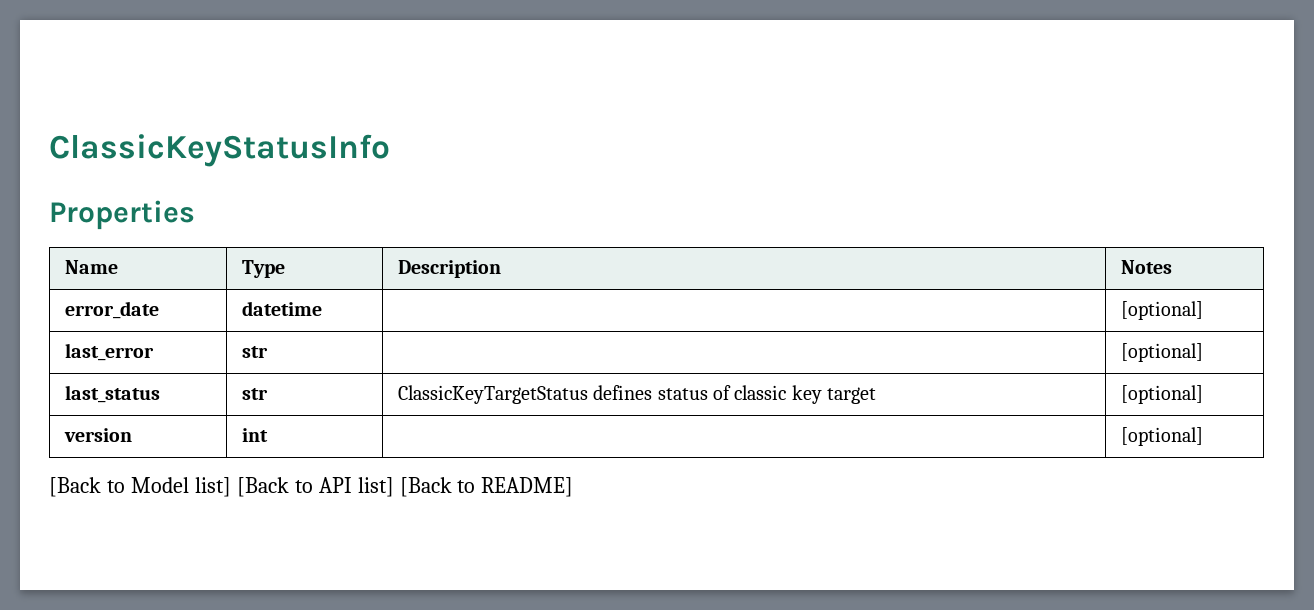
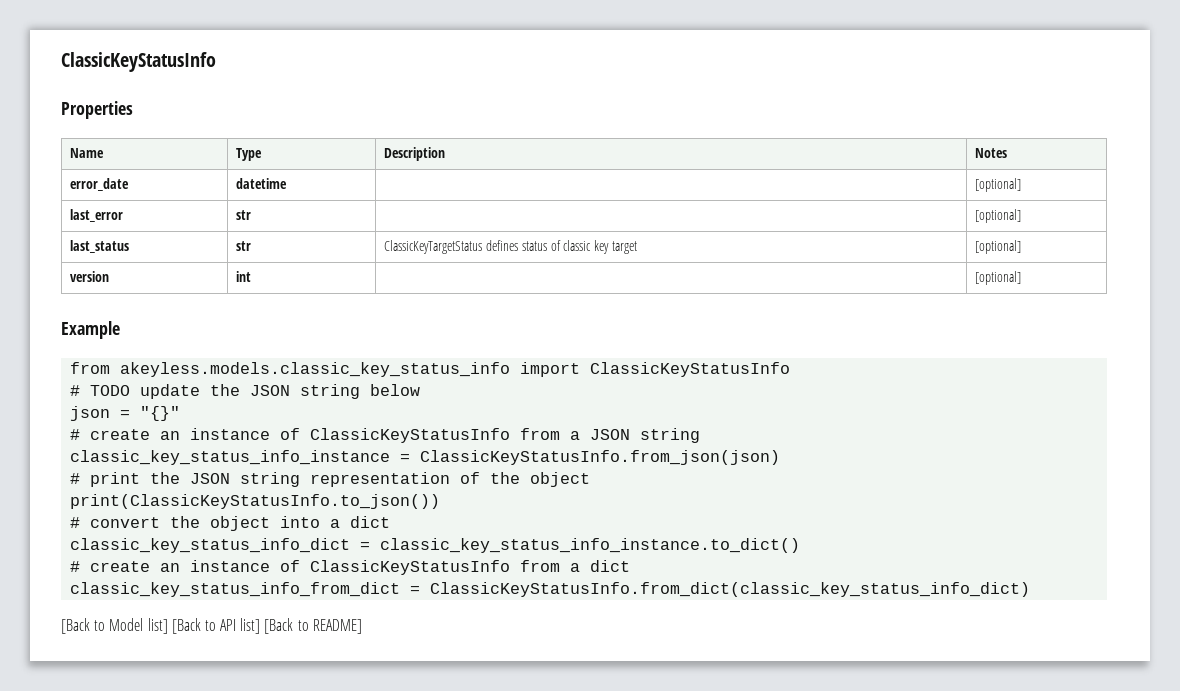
(1203, 436) none -> [61,321,120,339] [70,362,791,377] [70,384,421,399] [70,406,181,421] [70,428,701,443] [70,450,781,465] [70,472,591,487] [70,494,441,509] [70,516,391,531] [70,538,801,553] [70,560,631,575] [70,582,1031,597] // Example // from akeyless.models.classic_key_status_info import ClassicKeyStatusInfo // # TODO update the JSON string below // json = "{}" // # create an instance of ClassicKeyStatusInfo from a JSON string // classic_key_status_info_instance = ClassicKeyStatusInfo.from_json(json) // # print the JSON string representation of the object // print(ClassicKeyStatusInfo.to_json()) // # convert the object into a dict // classic_key_status_info_dict = classic_key_status_info_instance.to_dict() // # create an instance of ClassicKeyStatusInfo from a dict // classic_key_status_info_from_dict = ClassicKeyStatusInfo.from_dict(classic_key_status_info_dict)

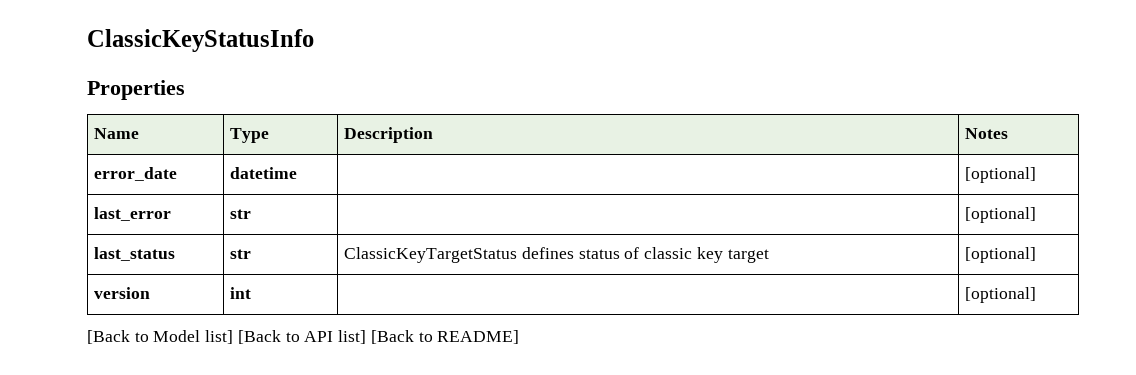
[61,321,120,339] [70,362,791,377] [70,384,421,399] [70,406,181,421] [70,428,701,443] [70,450,781,465] [70,472,591,487] [70,494,441,509] [70,516,391,531] [70,538,801,553] [70,560,631,575] [70,582,1031,597] // Example // from akeyless.models.classic_key_status_info import ClassicKeyStatusInfo // # TODO update the JSON string below // json = "{}" // # create an instance of ClassicKeyStatusInfo from a JSON string // classic_key_status_info_instance = ClassicKeyStatusInfo.from_json(json) // # print the JSON string representation of the object // print(ClassicKeyStatusInfo.to_json()) // # convert the object into a dict // classic_key_status_info_dict = classic_key_status_info_instance.to_dict() // # create an instance of ClassicKeyStatusInfo from a dict // classic_key_status_info_from_dict = ClassicKeyStatusInfo.from_dict(classic_key_status_info_dict) -> (1037, 295) none

